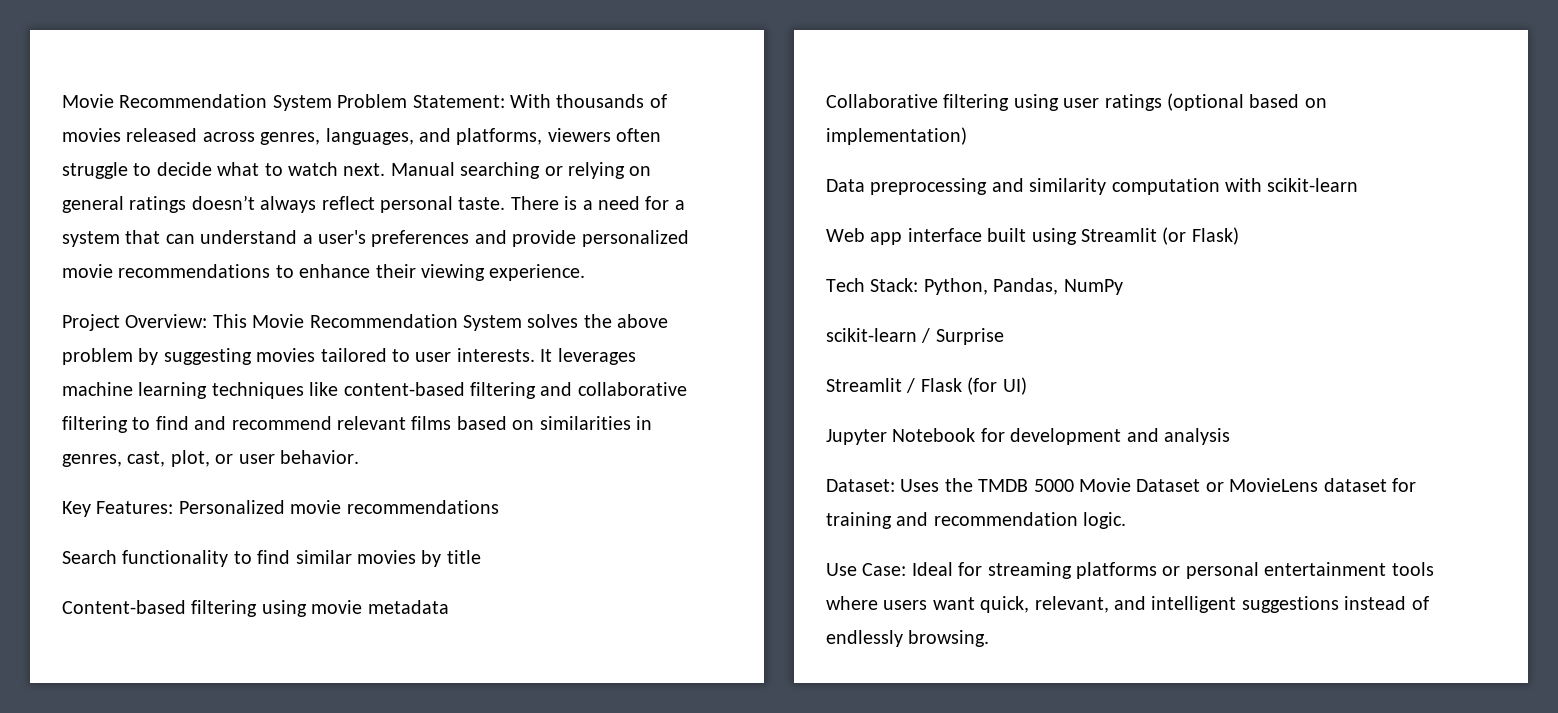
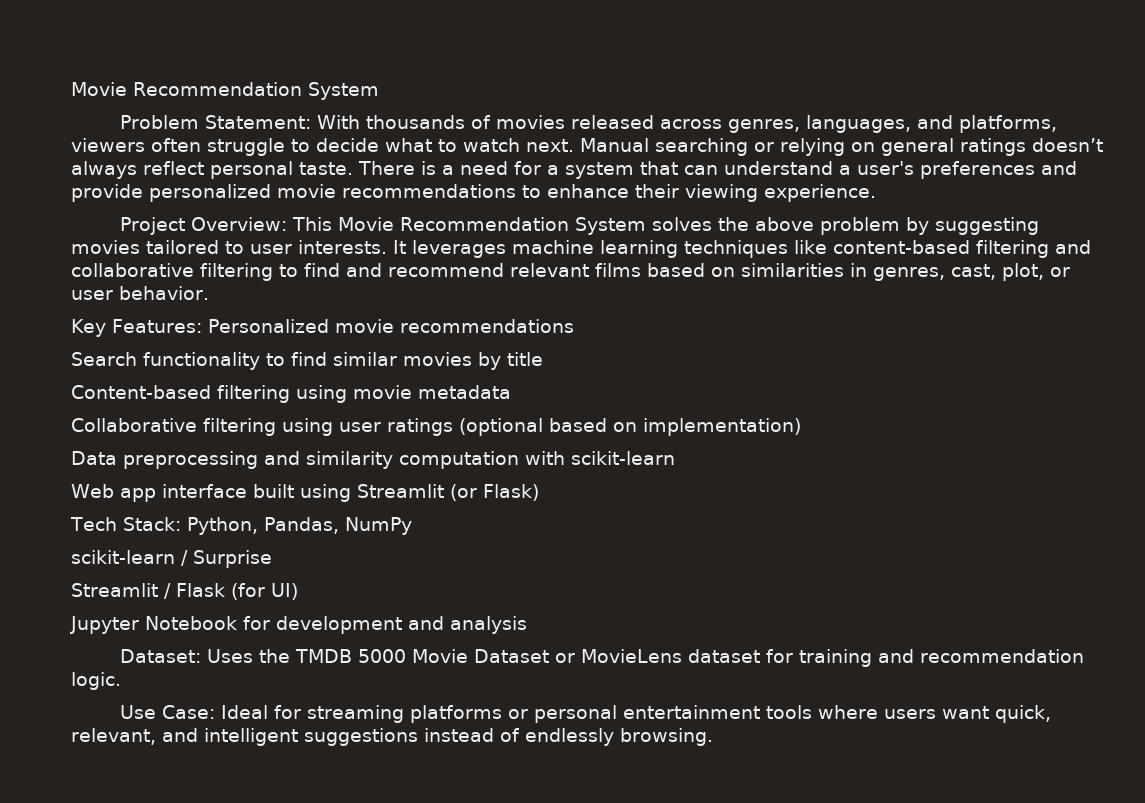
[62,94,332,111] Movie Recommendation System -> [71,82,379,100] Movie Recommendation System //

